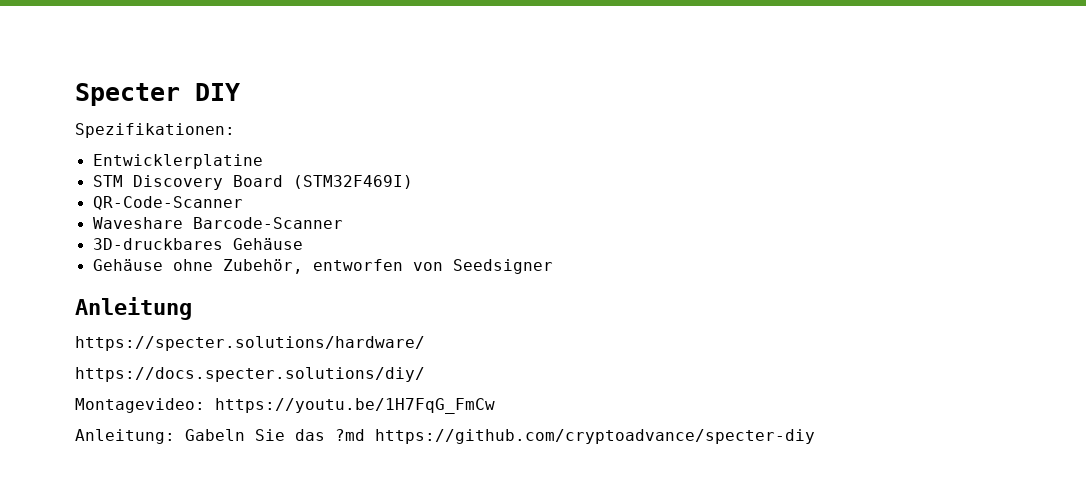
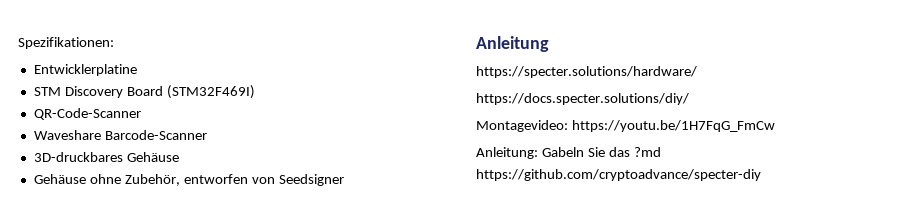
[75,83,240,106] Specter DIY // -> (18, 43) none

